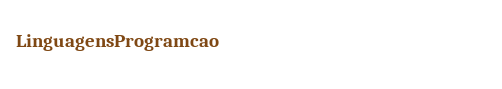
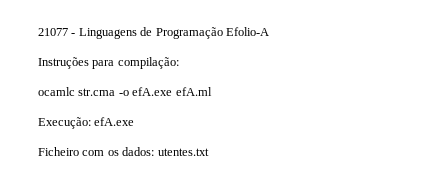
[16,34,219,51] LinguagensProgramcao -> [38,27,269,39] [38,57,179,69] [38,87,212,96] [38,117,135,129] [38,147,209,156] 21077 - Linguagens de Programação Efolio-A // Instruções para compilação: // ocamlc str.cma -o efA.exe efA.ml // Execução: efA.exe // Ficheiro com os dados: utentes.txt

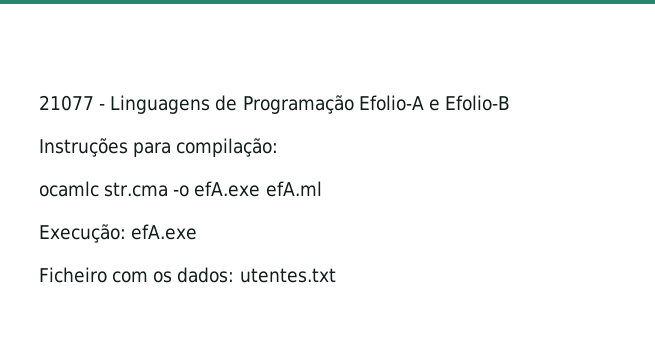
(269, 31) none -> [428,95,510,111] e Efolio-B

